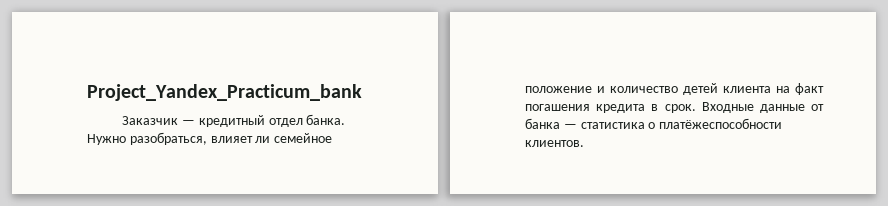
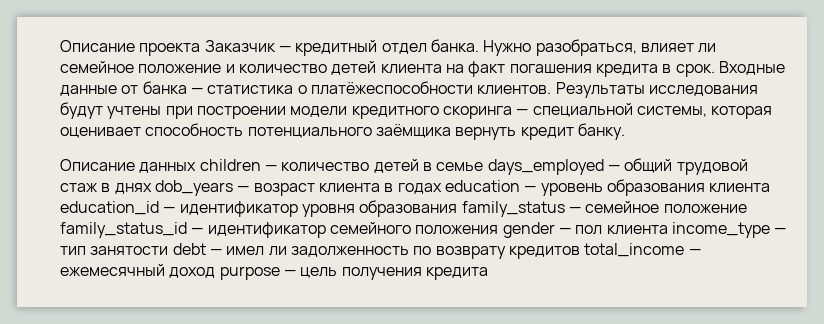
[87,84,362,101] Project_Yandex_Practicum_bank // -> [60,40,201,56] Описание проекта
(584, 143) none -> [555,82,758,98] [60,102,773,119] [60,123,625,140] [60,158,748,175] [60,179,771,196] [60,200,747,217] [60,222,787,238] [60,243,701,259] [60,264,488,280] Результаты исследования будут учтены при построении модели кредитного скоринга — специальной системы, которая оценивает способность потенциального заёмщика вернуть кредит банку. // Описание данных children — количество детей в семье days_employed — общий трудовой стаж в днях dob_years — возраст клиента в годах education — уровень образования клиента education_id — идентификатор уровня образования family_status — семейное положение family_status_id — идентификатор семейного положения gender — пол клиента income_type — тип занятости debt — имел ли задолженность по возврату кредитов total_income — ежемесячный доход purpose — цель получения кредита

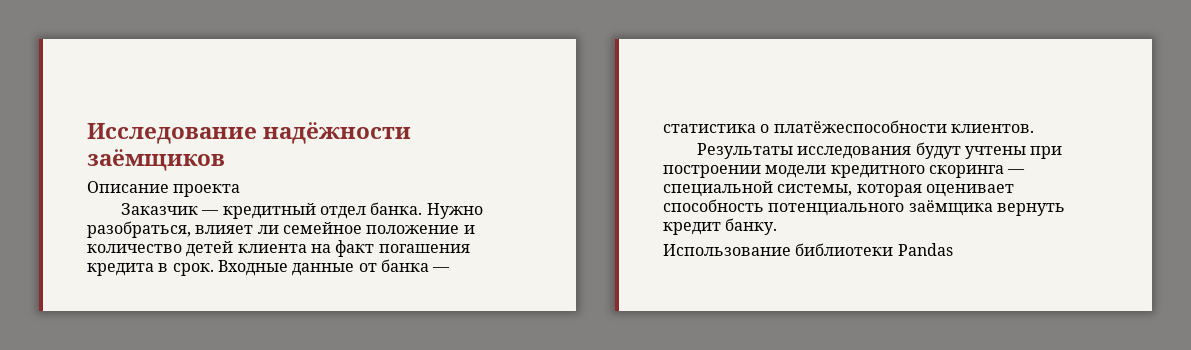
(60, 46) none -> [87,122,412,144] [87,149,225,171] Исследование надёжности заёмщиков //
(201, 49) none -> (241, 190) //
(552, 90) none -> (1034, 128) //
[60,158,748,175] [60,179,771,196] [60,200,747,217] [60,222,787,238] [60,243,701,259] [60,264,488,280] Описание данных children — количество детей в семье days_employed — общий трудовой стаж в днях dob_years — возраст клиента в годах education — уровень образования клиента education_id — идентификатор уровня образования family_status — семейное положение family_status_id — идентификатор семейного положения gender — пол клиента income_type — тип занятости debt — имел ли задолженность по возврату кредитов total_income — ежемесячный доход purpose — цель получения кредита -> [663,243,953,256] Использование библиотеки Pandas

